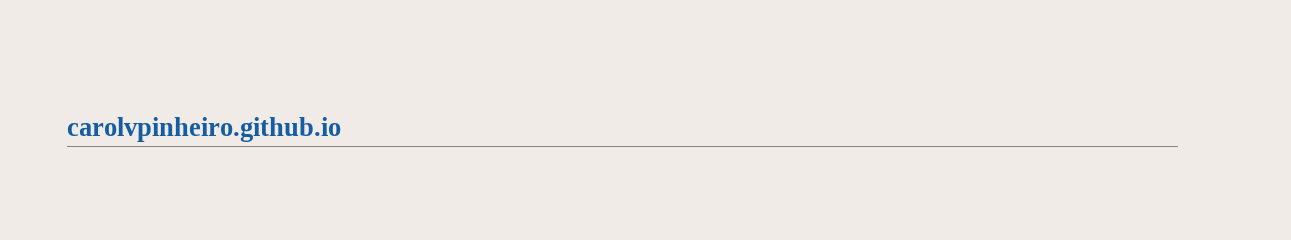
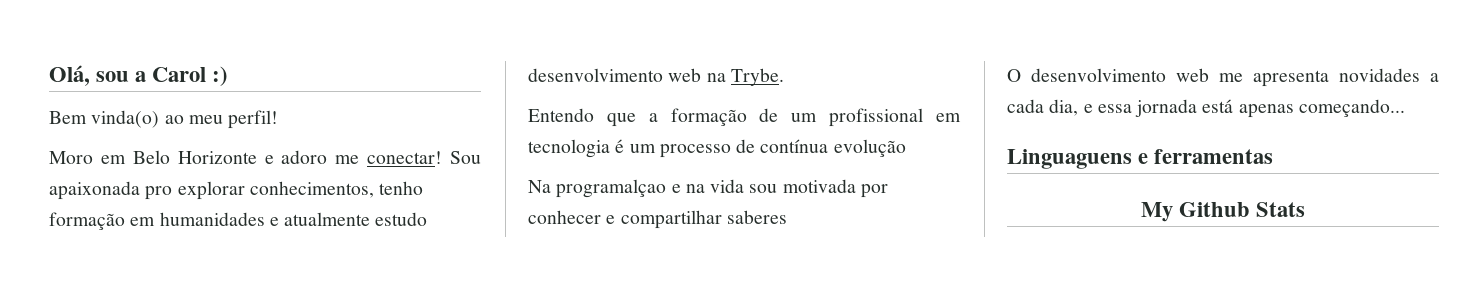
[67,117,341,142] carolvpinheiro.github.io -> [49,65,229,86] [49,110,279,129] [49,150,481,164] [49,181,424,200] [49,212,428,230] [528,68,784,86] [528,108,961,127] [528,139,906,158] [528,179,888,198] [528,210,787,229] [1007,68,1439,87] [1007,99,1405,118] [1007,149,1274,169] [1140,202,1306,222] Olá, sou a Carol :) // Bem vinda(o) ao meu perfil! // Moro em Belo Horizonte e adoro me conectar! Sou apaixonada pro explorar conhecimentos, tenho formação em humanidades e atualmente estudo desenvolvimento web na Trybe. // Entendo que a formação de um profissional em tecnologia é um processo de contínua evolução // Na programalçao e na vida sou motivada por conhecer e compartilhar saberes // O desenvolvimento web me apresenta novidades a cada dia, e essa jornada está apenas começando... // Linguaguens e ferramentas // My Github Stats

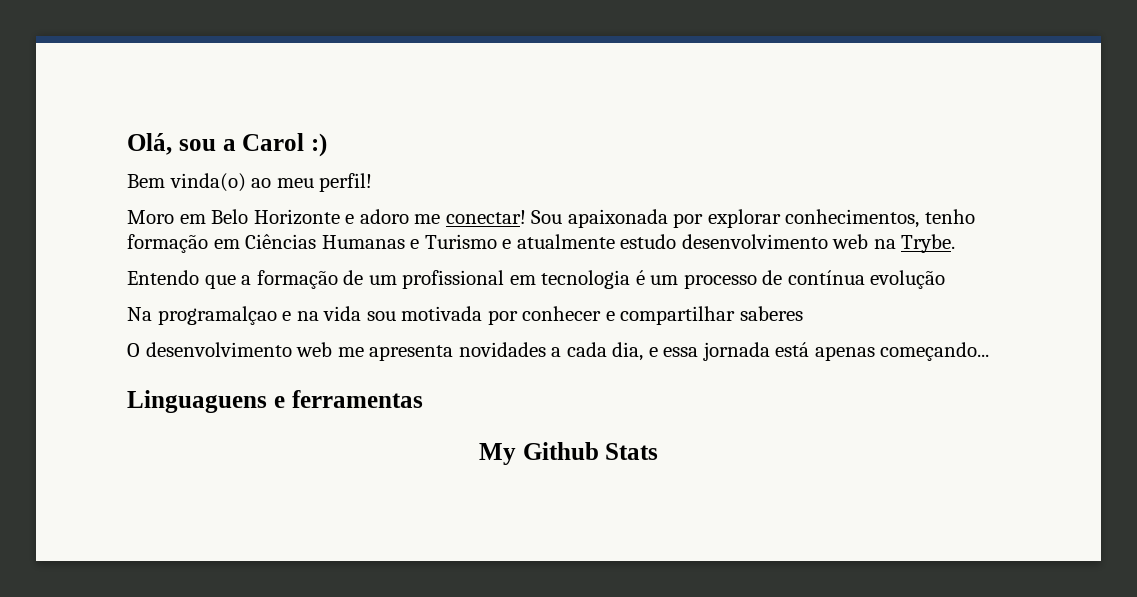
[145,186,173,200] pro -> [673,213,704,228] por
[159,212,265,226] humanidades -> [245,234,497,249] Ciências Humanas e Turismo

